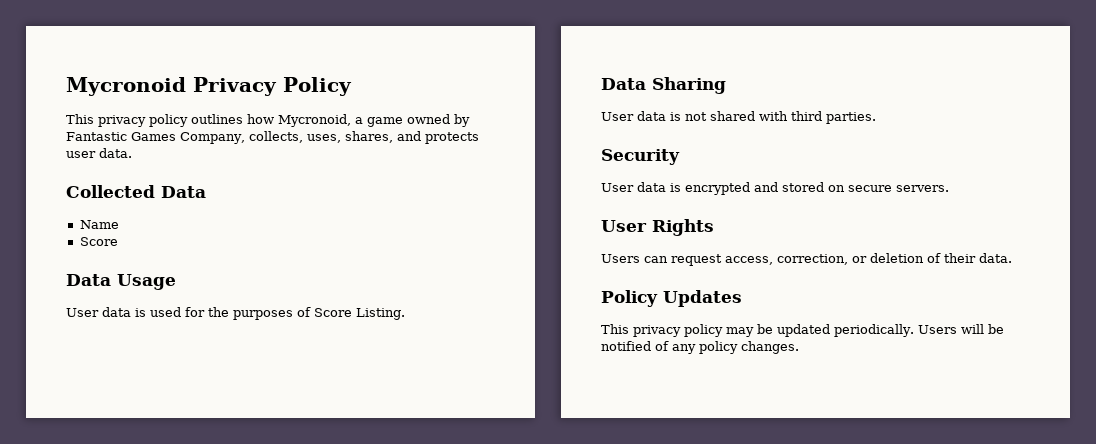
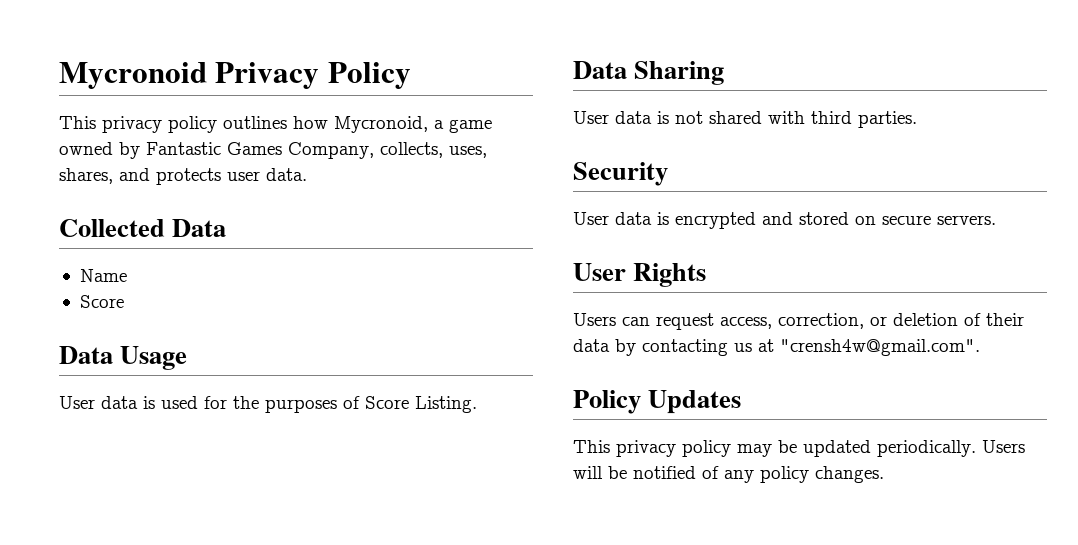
[979,253,1012,263] data. -> [573,339,980,356] data by contacting us at "crensh4w@gmail.com".

